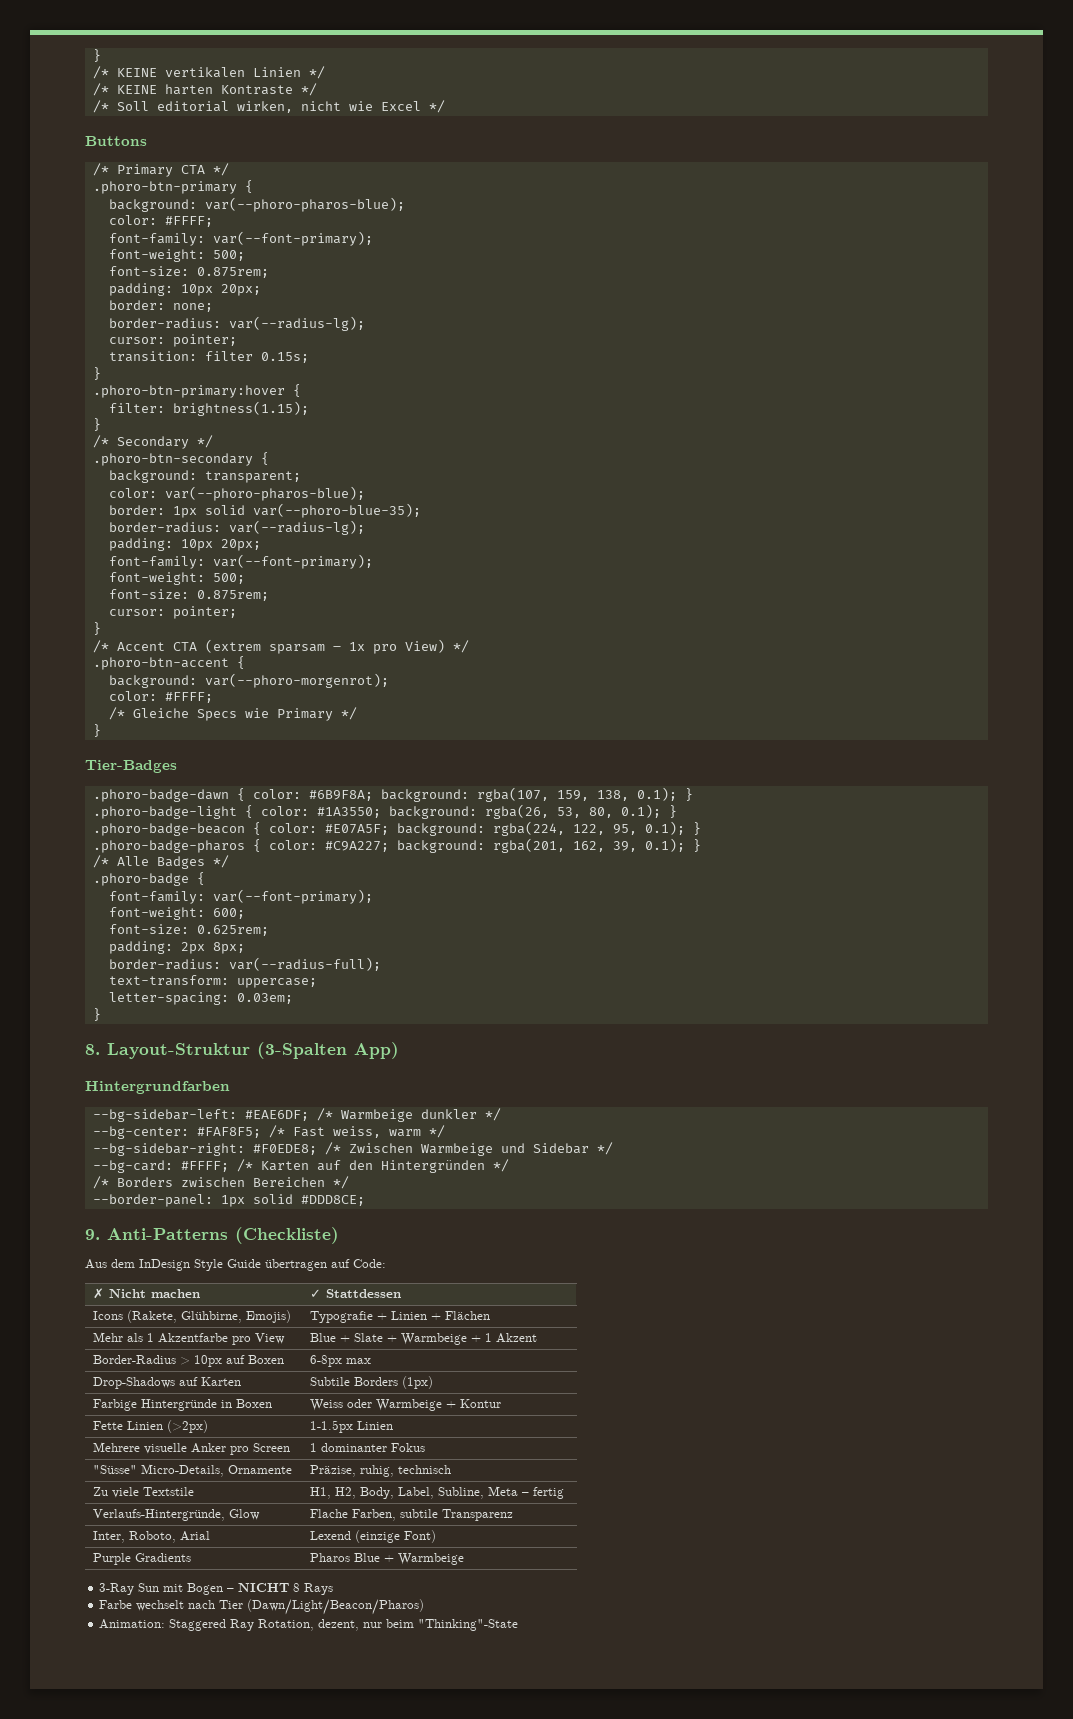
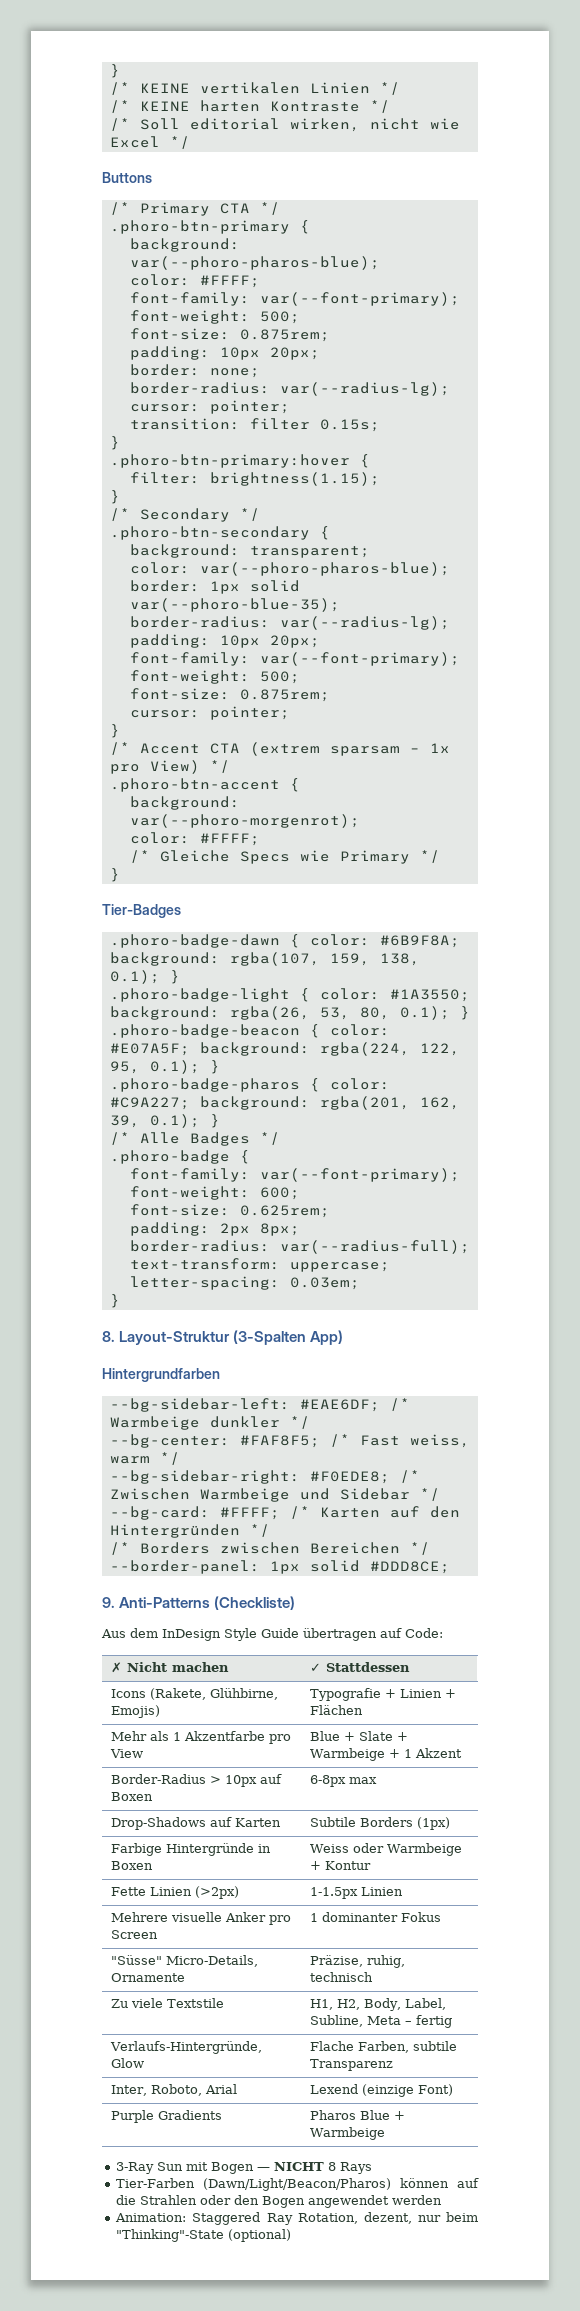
[227,1588,235,1592] – -> [257,2167,271,2171] —
[99,1599,425,1615] Farbe wechselt nach Tier (Dawn/Light/Beacon/Pharos) -> [116,2178,479,2191] [116,2195,443,2208] Tier-Farben (Dawn/Light/Beacon/Pharos) können auf die Strahlen oder den Bogen angewendet werden
(519, 1625) none -> [228,2229,292,2242] (optional)

